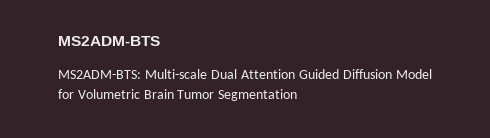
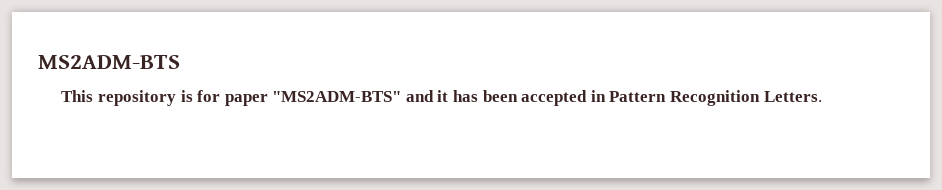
[58,69,432,79] [58,89,298,101] MS2ADM-BTS: Multi-scale Dual Attention Guided Diffusion Model for Volumetric Brain Tumor Segmentation -> [61,90,822,106] This repository is for paper "MS2ADM-BTS" and it has been accepted in Pattern Recognition Letters.

